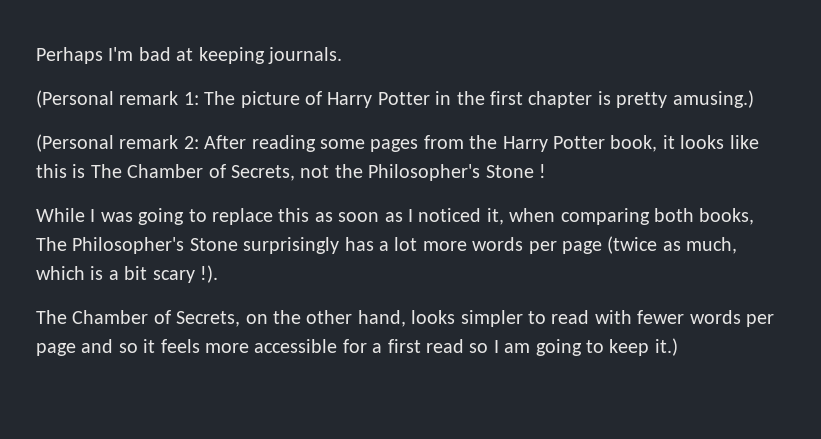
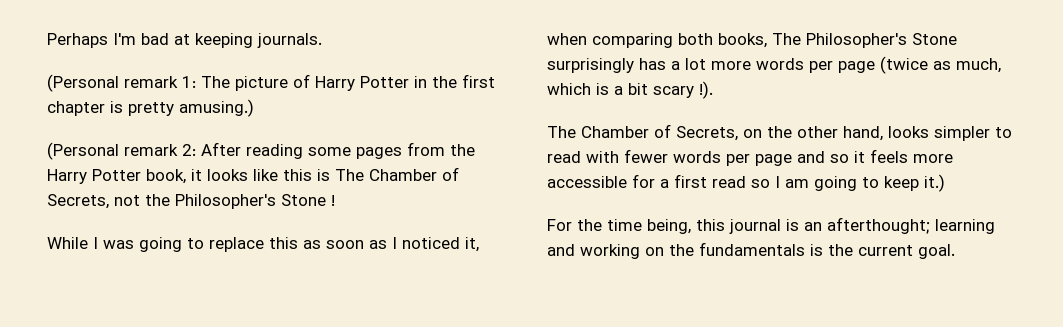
(678, 347) none -> [547,217,995,234] [547,242,955,259] // For the time being, this journal is an afterthought; learning and working on the fundamentals is the current goal.

